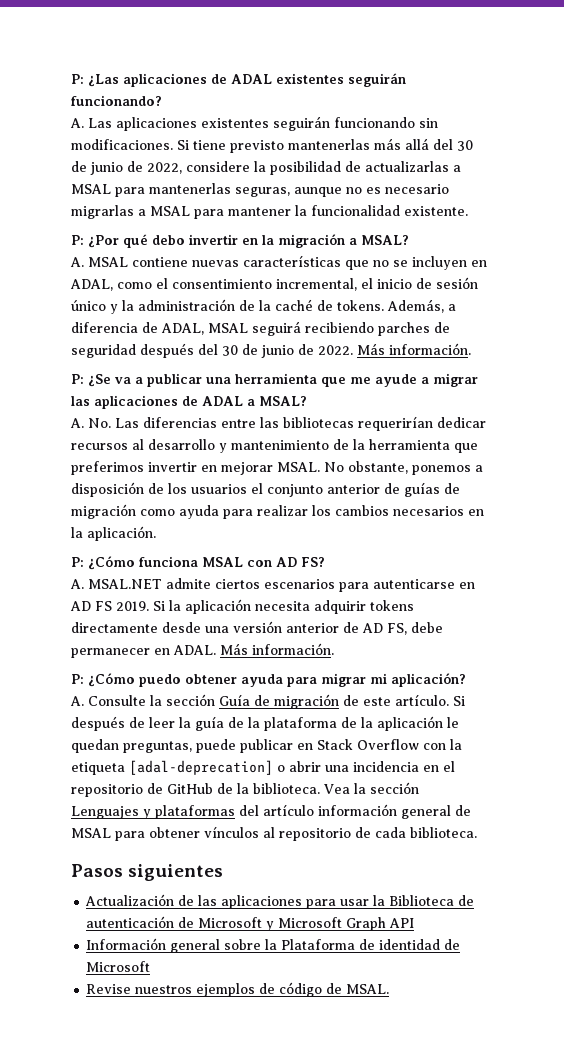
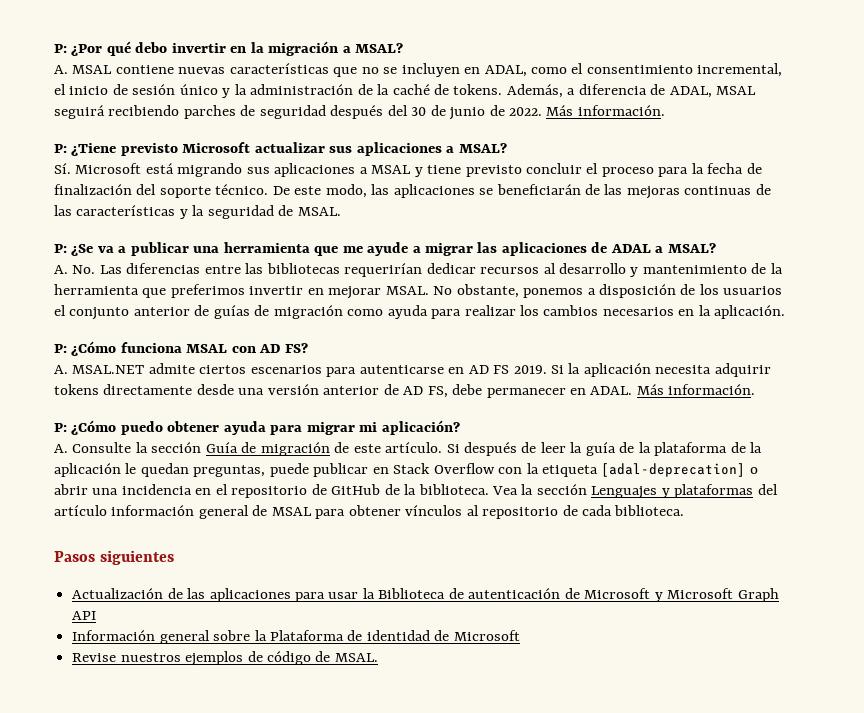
[71,73,406,87] [71,95,162,106] [70,116,438,131] [71,138,473,153] [71,161,461,175] [71,183,449,197] [71,205,468,219] [71,235,84,245] P: ¿Las aplicaciones de ADAL existentes seguirán funcionando? // A. Las aplicaciones existentes seguirán funcionando sin modificaciones. Si tiene previsto mantenerlas más allá del 30 de junio de 2022, considere la posibilidad de actualizarlas a MSAL para mantenerlas seguras, aunque no es necesario migrarlas a MSAL para mantener la funcionalidad existente. // P: -> [54,44,67,53] P:
(471, 349) none -> [54,142,507,156] [54,163,762,177] [54,184,771,199] [54,205,341,219] // P: ¿Tiene previsto Microsoft actualizar sus aplicaciones a MSAL? // Sí. Microsoft está migrando sus aplicaciones a MSAL y tiene previsto concluir el proceso para la fecha de finalización del soporte técnico. De este modo, las aplicaciones se beneficiarán de las mejoras continuas de las características y la seguridad de MSAL.

